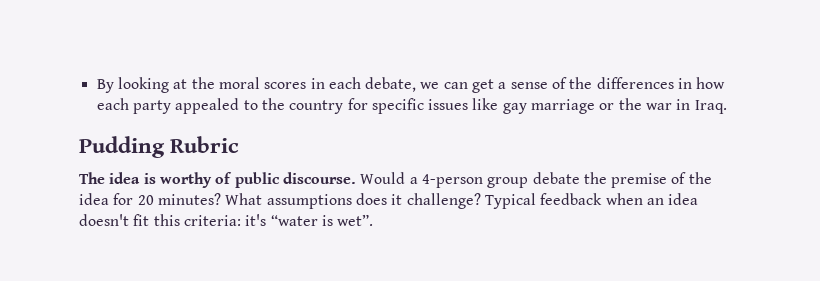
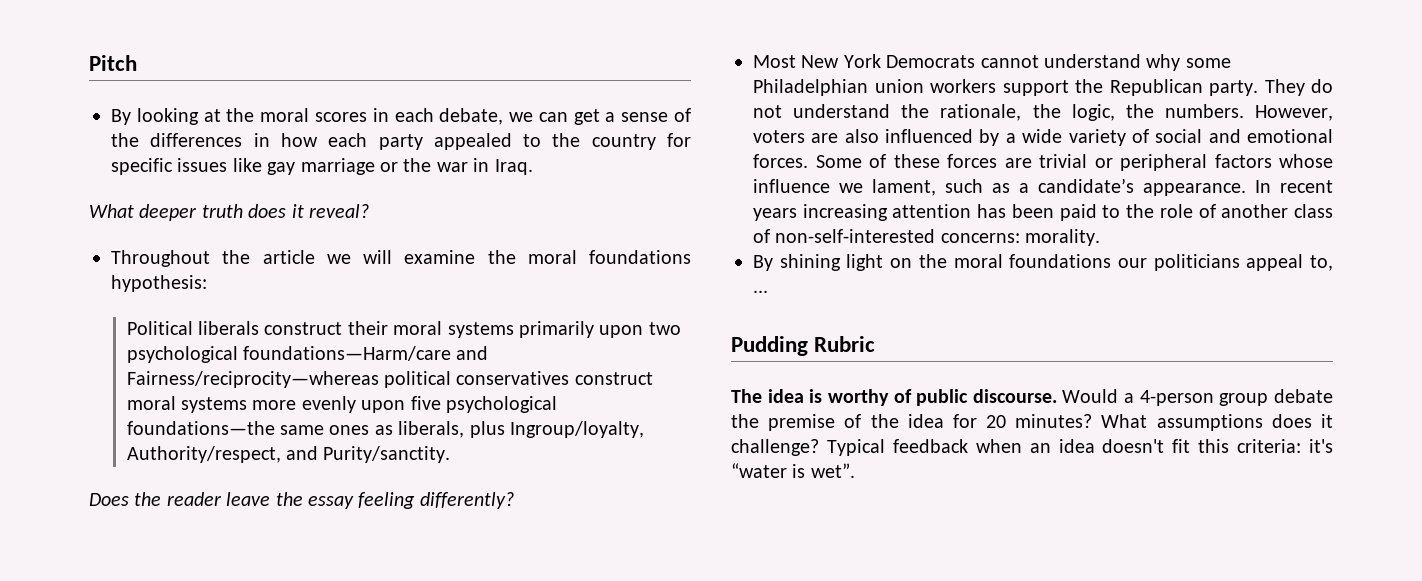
(96, 86) none -> [89,55,137,71] Pitch //
(727, 107) none -> [89,204,369,221] [111,250,691,267] [111,275,207,292] [126,321,681,338] [126,346,489,363] [126,371,653,388] [126,396,557,413] [126,421,644,438] [126,446,451,463] [89,492,514,509] [753,54,1231,71] [753,79,1333,96] [753,104,1333,121] [753,129,1333,146] [753,154,1333,171] [753,178,1333,196] [753,204,1334,221] [753,229,1101,246] [753,254,1333,271] [753,290,768,293] // What deeper truth does it reveal? // Throughout the article we will examine the moral foundations hypothesis: // Political liberals construct their moral systems primarily upon two psychological foundations—Harm/care and Fairness/reciprocity—whereas political conservatives construct moral systems more evenly upon five psychological foundations—the same ones as liberals, plus Ingroup/loyalty, Authority/respect, and Purity/sanctity. // Does the reader leave the essay feeling differently? // Most New York Democrats cannot understand why some Philadelphian union workers support the Republican party. They do not understand the rationale, the logic, the numbers. However, voters are also influenced by a wide variety of social and emotional forces. Some of these forces are trivial or peripheral factors whose influence we lament, such as a candidate’s appearance. In recent years increasing attention has been paid to the role of another class of non-self-interested concerns: morality. // By shining light on the moral foundations our politicians appeal to, ...

